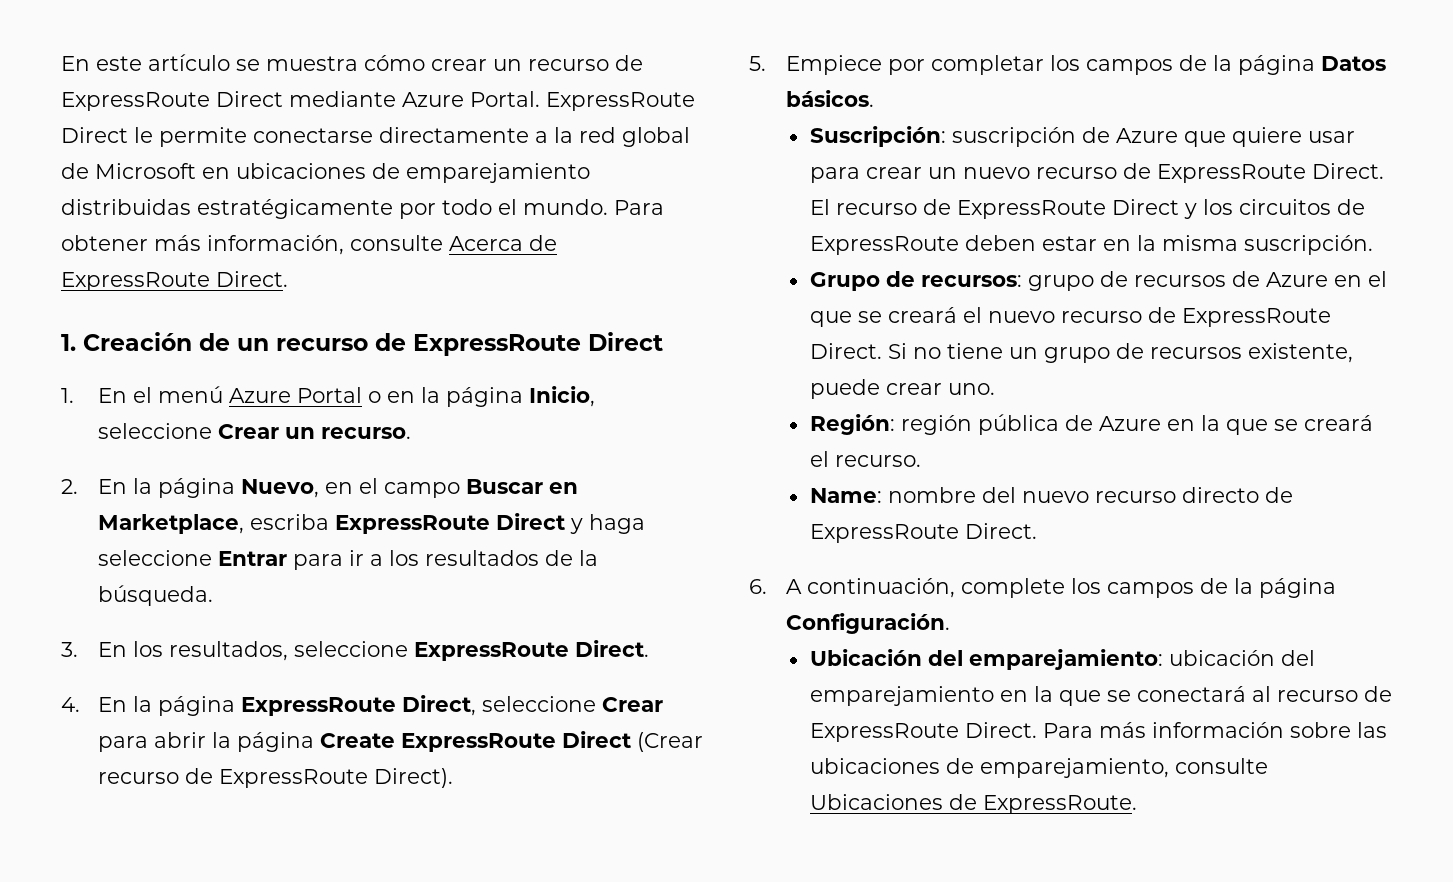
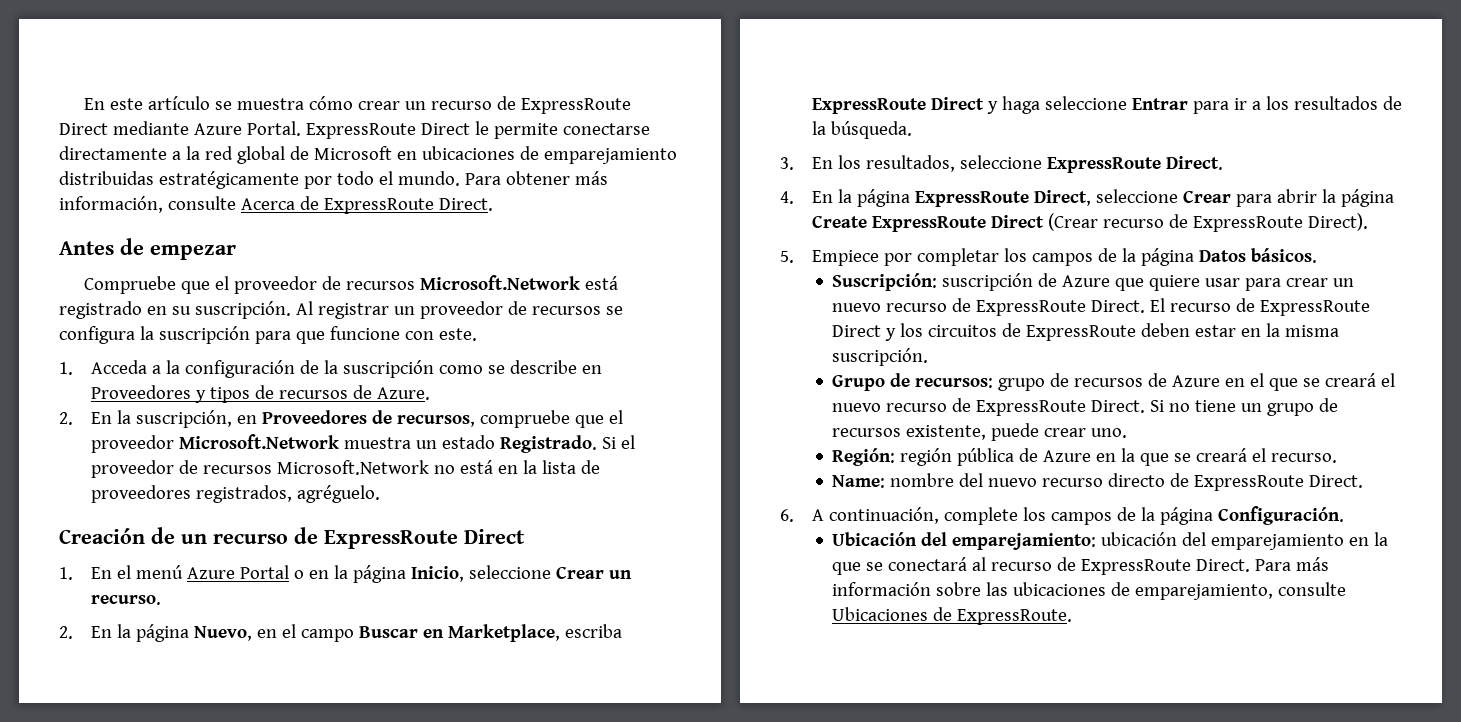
[61,334,76,351] 1. -> [59,238,236,260] [83,275,618,294] [59,301,623,319] [59,326,477,344] [59,360,602,378] [91,385,430,403] [59,410,623,428] [91,434,635,453] [91,460,600,478] [91,485,380,503] Antes de empezar // Compruebe que el proveedor de recursos Microsoft.Network está registrado en su suscripción. Al registrar un proveedor de recursos se configura la suscripción para que funcione con este. // 1. Acceda a la configuración de la suscripción como se describe en Proveedores y tipos de recursos de Azure. // 2. En la suscripción, en Proveedores de recursos, compruebe que el proveedor Microsoft.Network muestra un estado Registrado. Si el proveedor de recursos Microsoft.Network no está en la lista de proveedores registrados, agréguelo. //

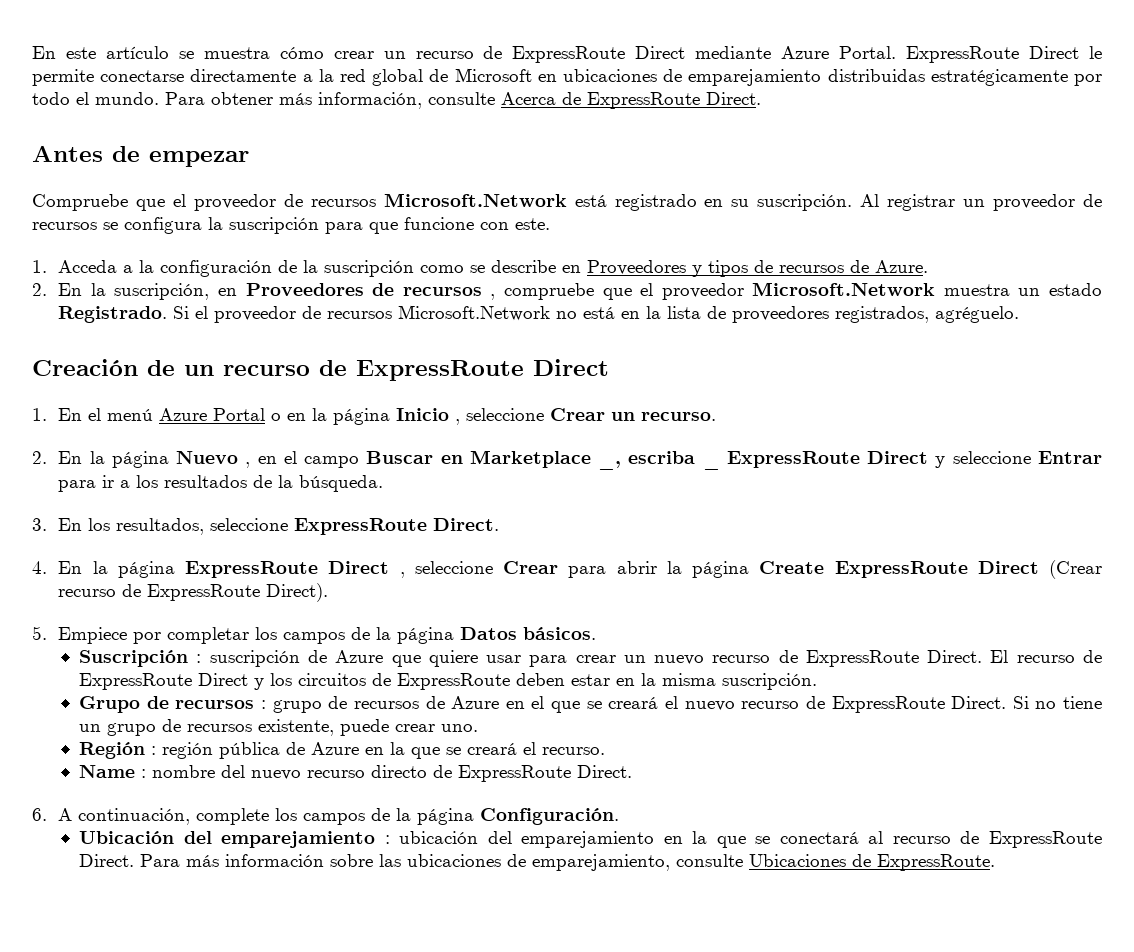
[396,415,475,427] recursos, -> [402,287,496,300] recursos ,
[410,566,464,582] Inicio, -> [396,408,461,425] Inicio ,
[193,626,252,641] Nuevo, -> [176,451,251,468] Nuevo ,
[447,624,622,642] [812,96,1040,114] Marketplace, escriba ExpressRoute Direct y haga -> [469,450,696,470] [702,451,946,470] Marketplace _, escriba _ ExpressRoute Direct y
[1033,190,1091,206] Direct, -> [328,561,405,578] Direct ,
[832,273,938,291] Suscripción: -> [79,650,202,667] Suscripción :
[915,378,994,388] recursos: -> [175,700,267,709] recursos :
[832,448,896,466] Región: -> [79,742,157,759] Región :
[832,475,886,488] Name: -> [79,765,147,778] Name :
[952,533,1097,550] emparejamiento: -> [221,831,390,848] emparejamiento :

